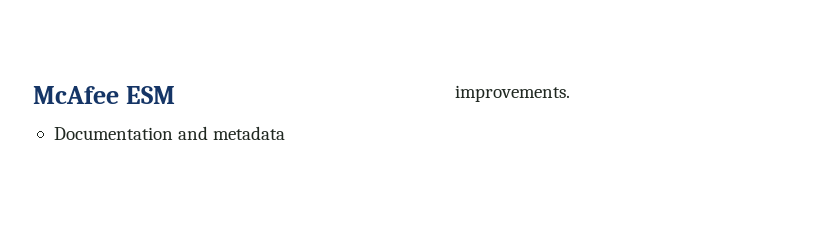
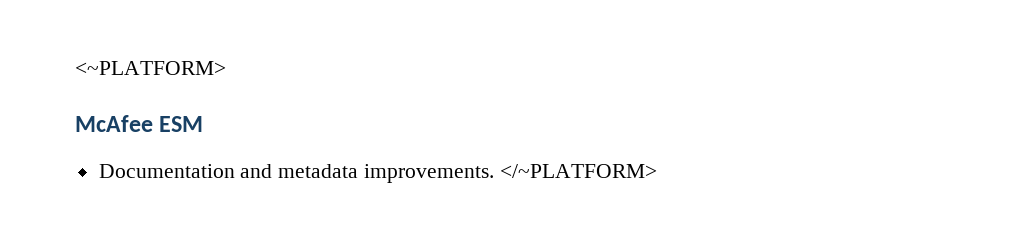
(33, 95) none -> [75,61,226,75] <~PLATFORM> //
(570, 93) none -> [499,164,657,178] </~PLATFORM>

